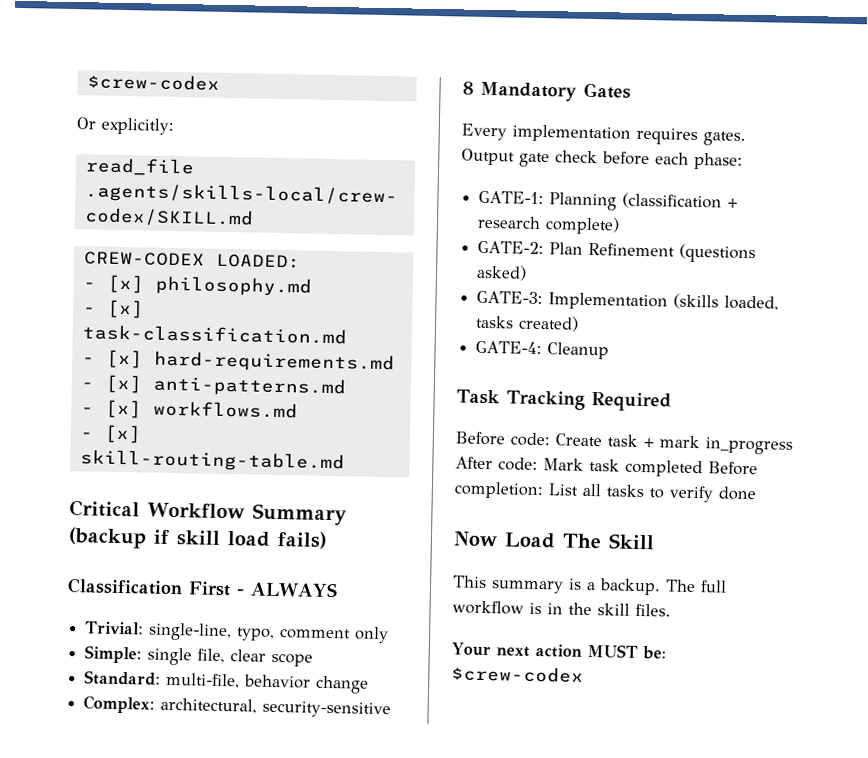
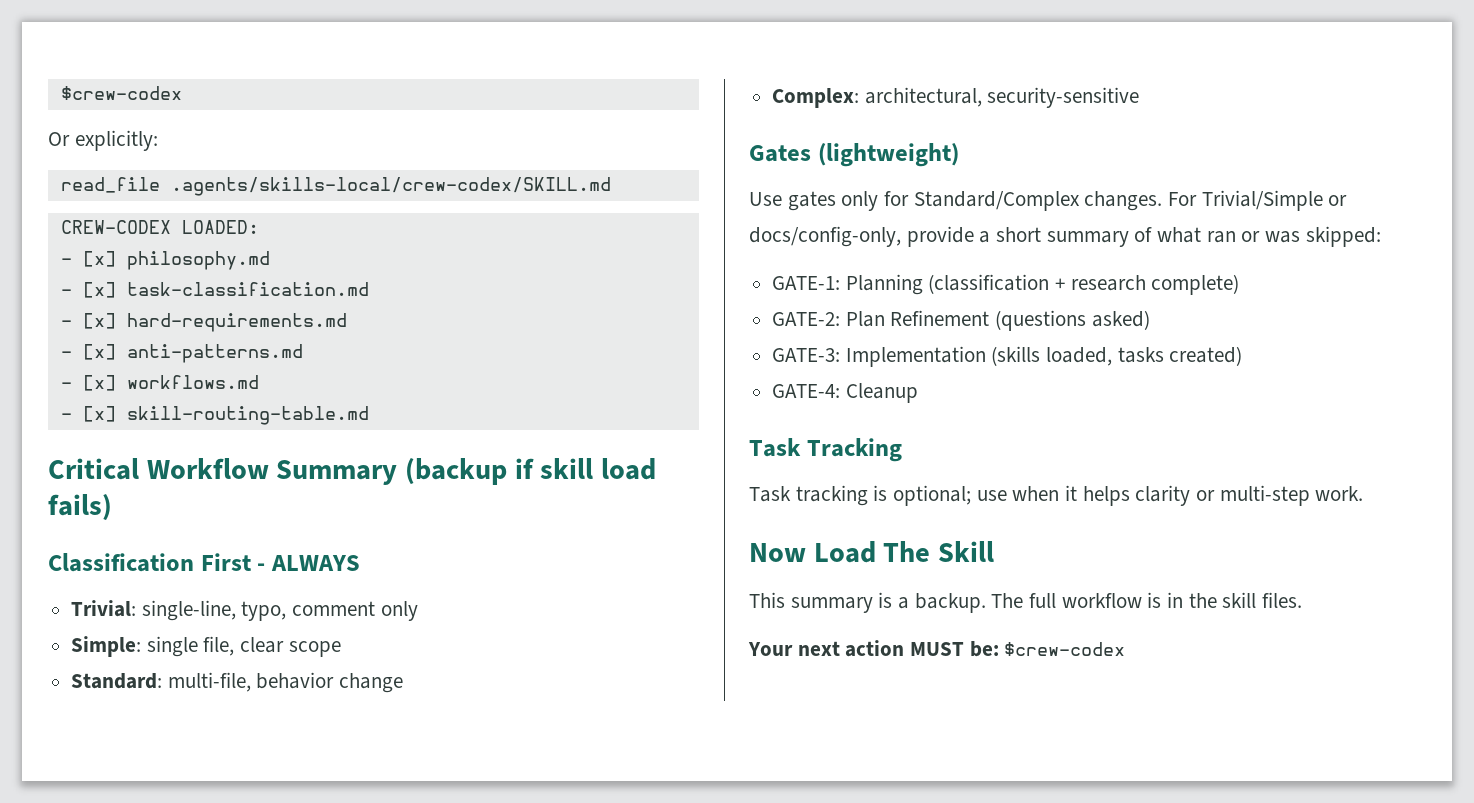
[462,81,577,102] 8 Mandatory -> (1140, 97) none
[461,123,746,146] [461,148,743,170] // Every implementation requires gates. Output gate check before each phase: -> [817,143,959,167] [749,190,1348,211] [749,226,1381,247] (lightweight) // Use gates only for Standard/Complex changes. For Trivial/Simple or docs/config-only, provide a short summary of what ran or was skipped:
[590,392,672,412] [455,431,793,455] [455,456,758,478] [454,481,756,503] Required // Before code: Create task + mark in_progress After code: Mark task completed Before completion: List all tasks to verify done -> [749,485,1364,506] // Task tracking is optional; use when it helps clarity or multi-step work.

